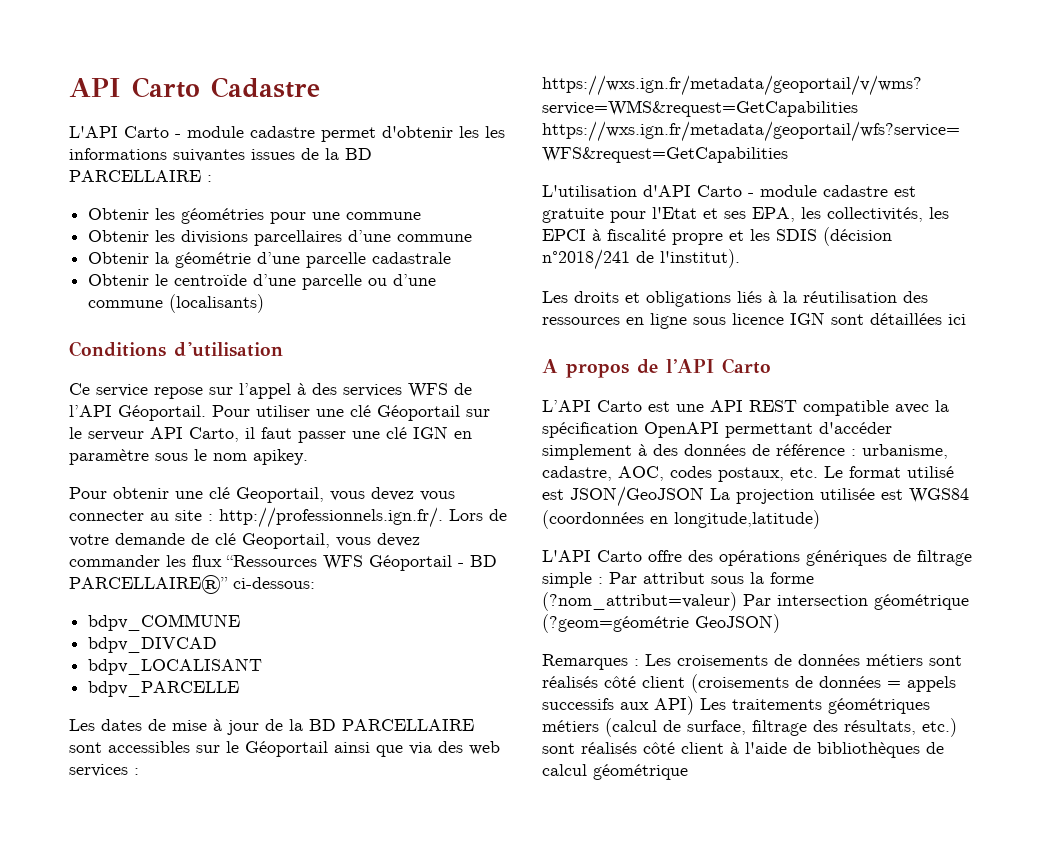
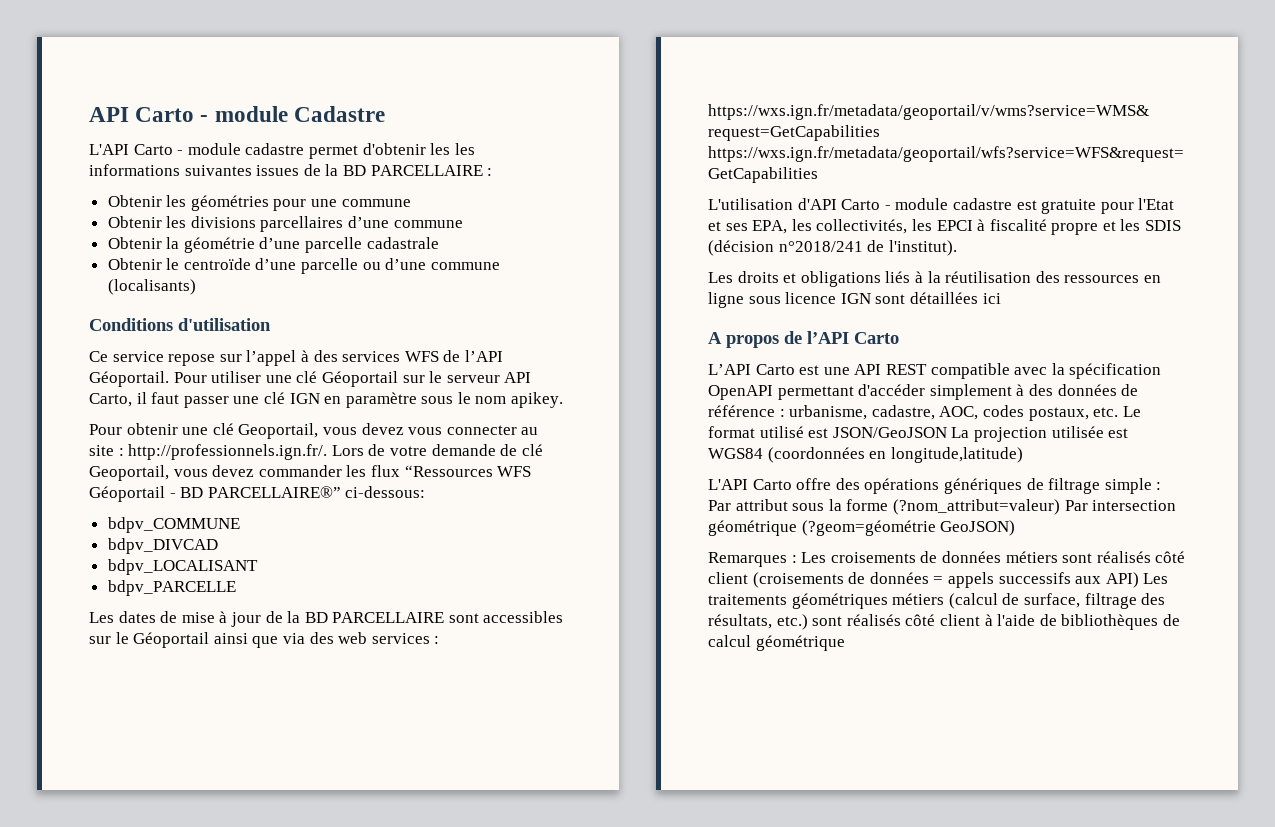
(200, 87) none -> [200,106,288,122] - module

